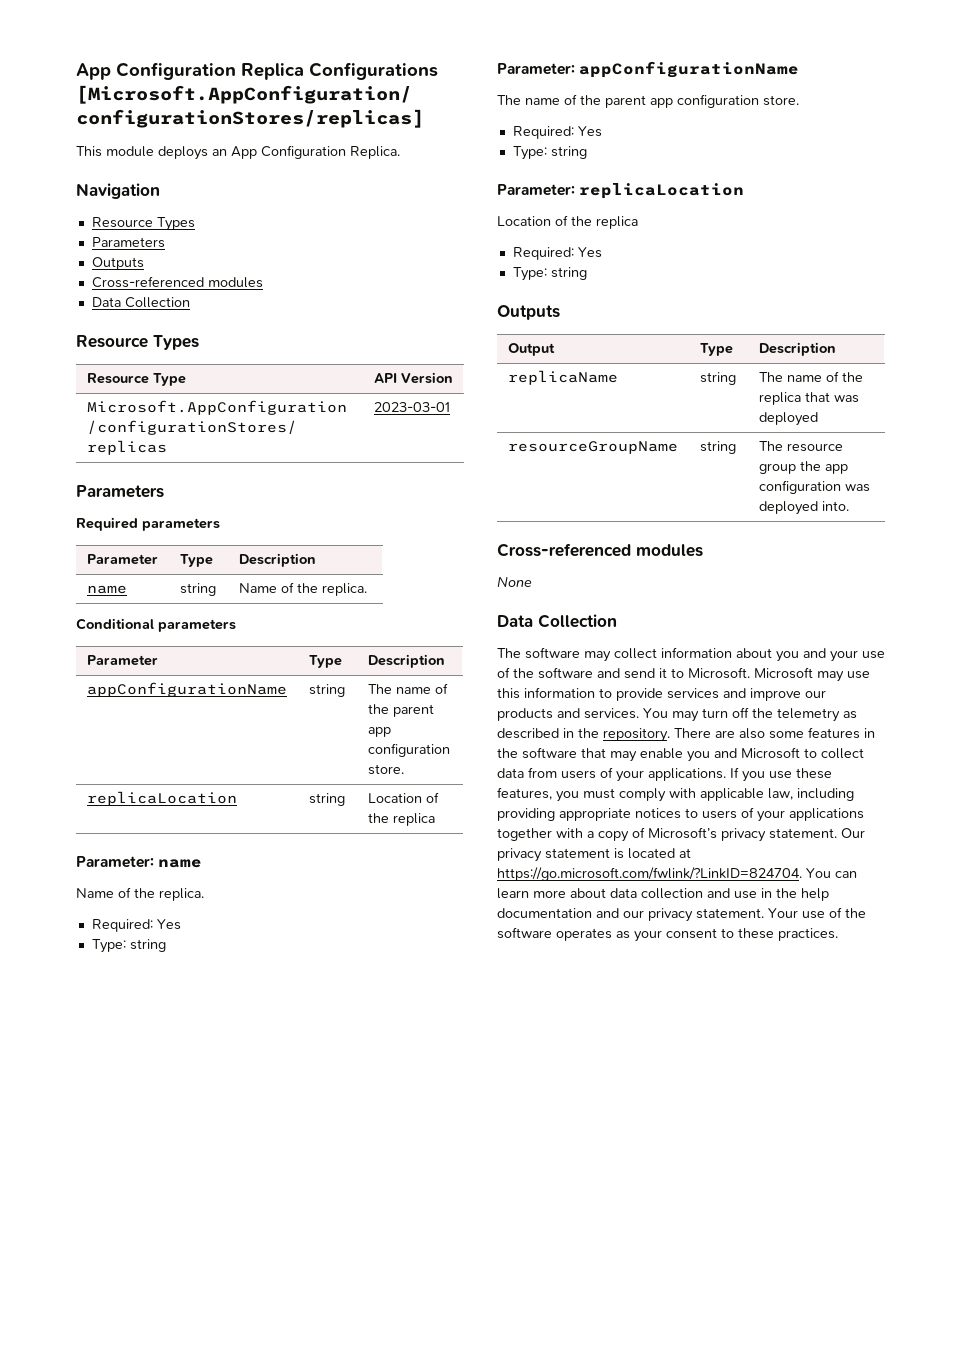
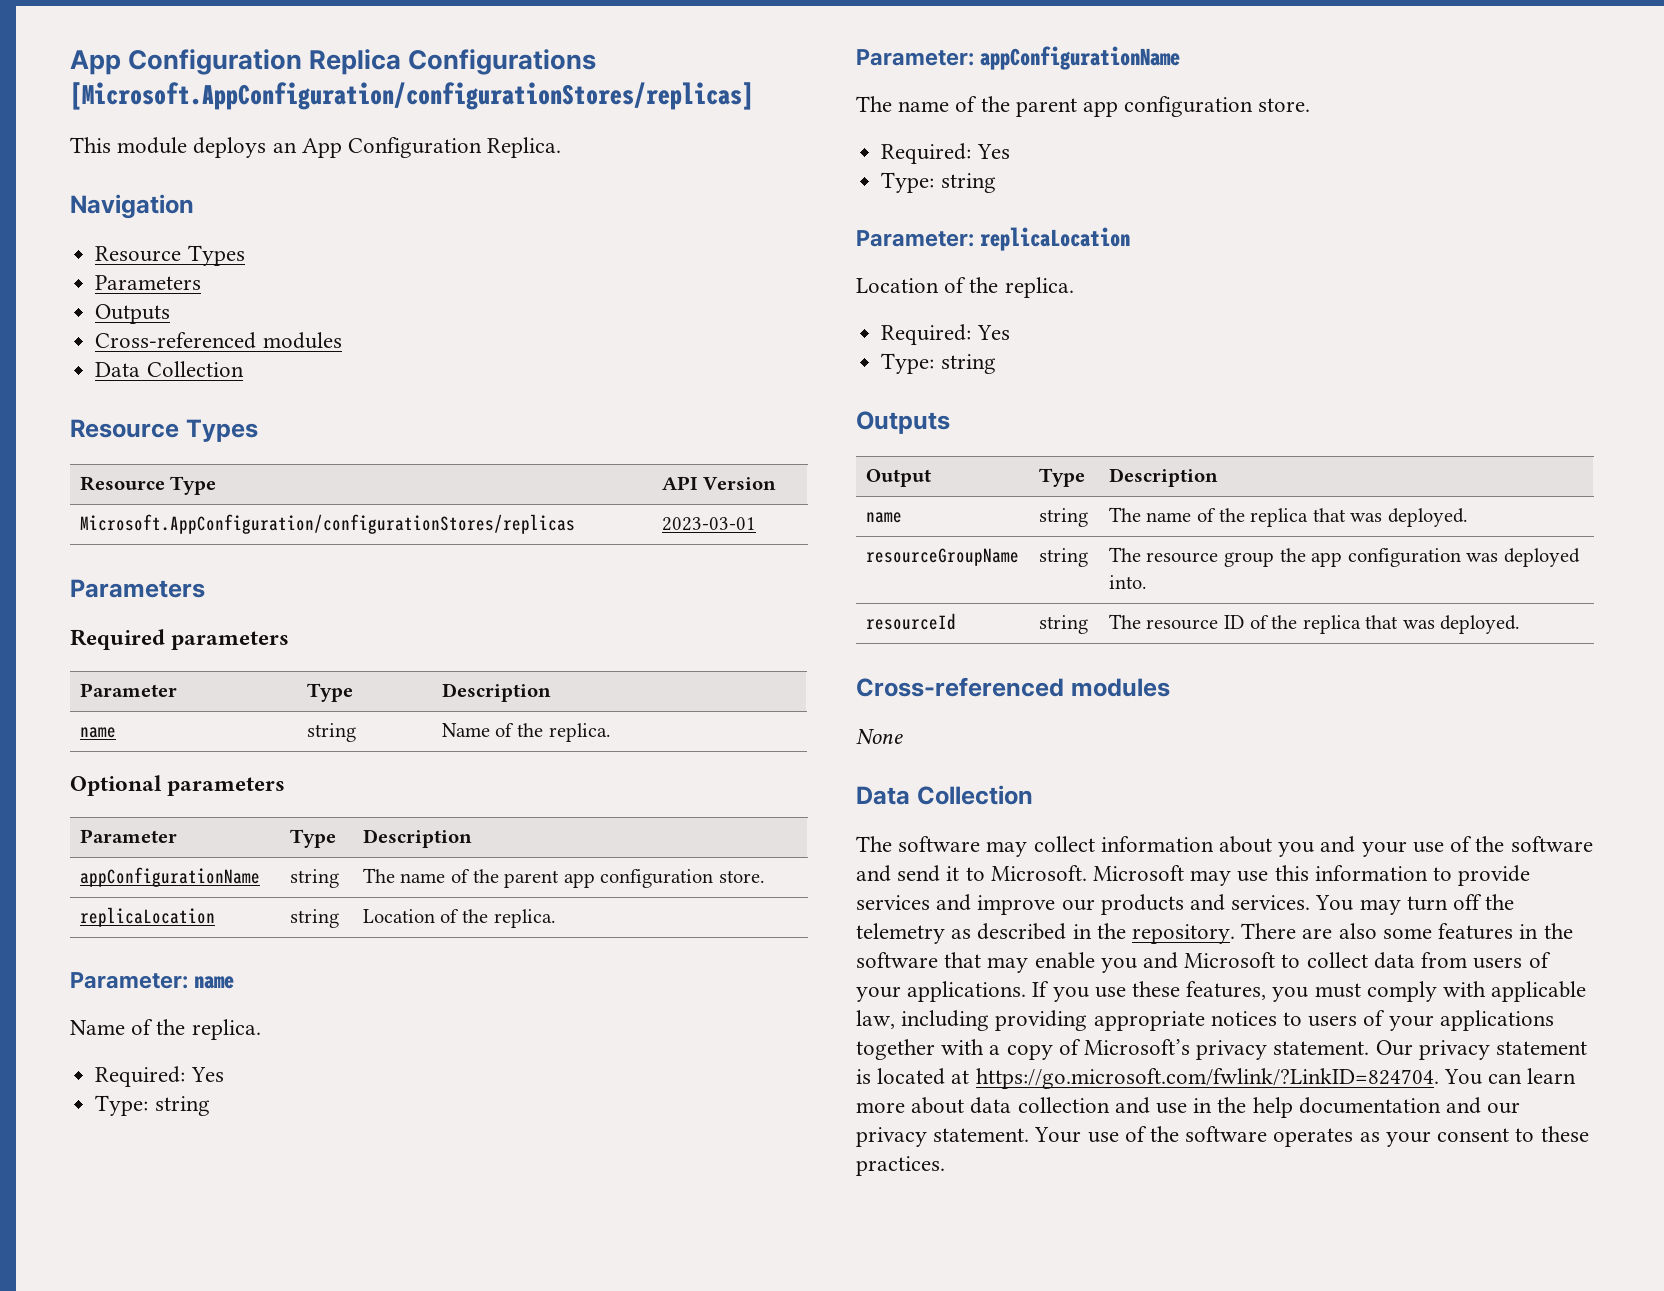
[76,618,154,630] Conditional -> [70,775,162,796] Optional
[392,813,435,826] replica -> [493,909,556,928] replica.
[596,216,638,229] replica -> [1004,277,1074,298] replica.
[507,370,618,385] replicaName -> [865,512,902,523] name
[758,412,818,426] deployed -> [1387,508,1468,527] deployed.
(849, 506) none -> [865,613,956,630] [1038,615,1088,634] [1108,614,1521,634] // resourceId | string | The resource ID of the replica that was deployed.

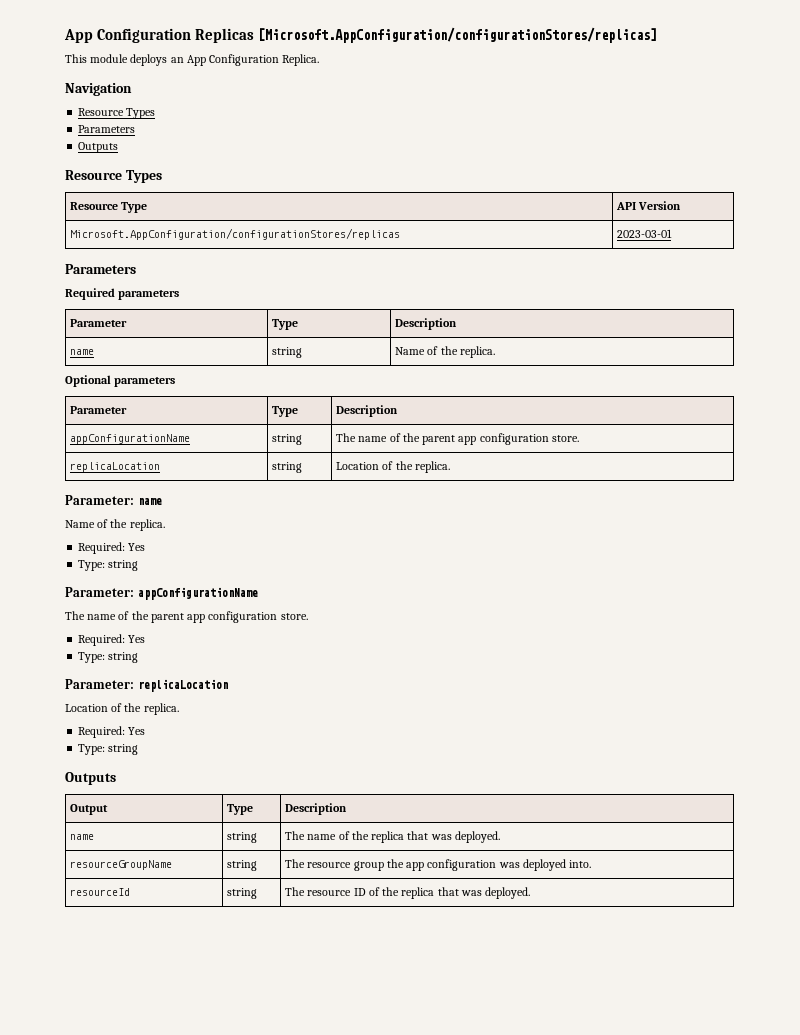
[70,49,597,75] App Configuration Replica Configurations -> [64,28,255,43] App Configuration Replicas
[95,332,342,349] [95,361,244,377] // Cross-referenced modules // Data Collection -> (119, 147) none
[856,677,1170,697] [856,729,903,744] [856,785,1033,805] [856,836,1593,857] [856,865,1531,886] [856,894,1515,915] [856,923,1573,944] [856,952,1551,973] [856,981,1587,1002] [856,1010,1554,1031] [856,1039,1588,1060] [856,1068,1577,1089] [856,1097,1521,1118] [856,1126,1589,1147] [856,1156,945,1176] // Cross-referenced modules // None // Data Collection // The software may collect information about you and your use of the software and send it to Microsoft. Microsoft may use this information to provide services and improve our products and services. You may turn off the telemetry as described in the repository. There are also some features in the software that may enable you and Microsoft to collect data from users of your applications. If you use these features, you must comply with applicable law, including providing appropriate notices to users of your applications together with a copy of Microsoft’s privacy statement. Our privacy statement is located at https://go.microsoft.com/fwlink/?LinkID=824704. You can learn more about data collection and use in the help documentation and our privacy statement. Your use of the software operates as your consent to these practices. -> (531, 893) none

